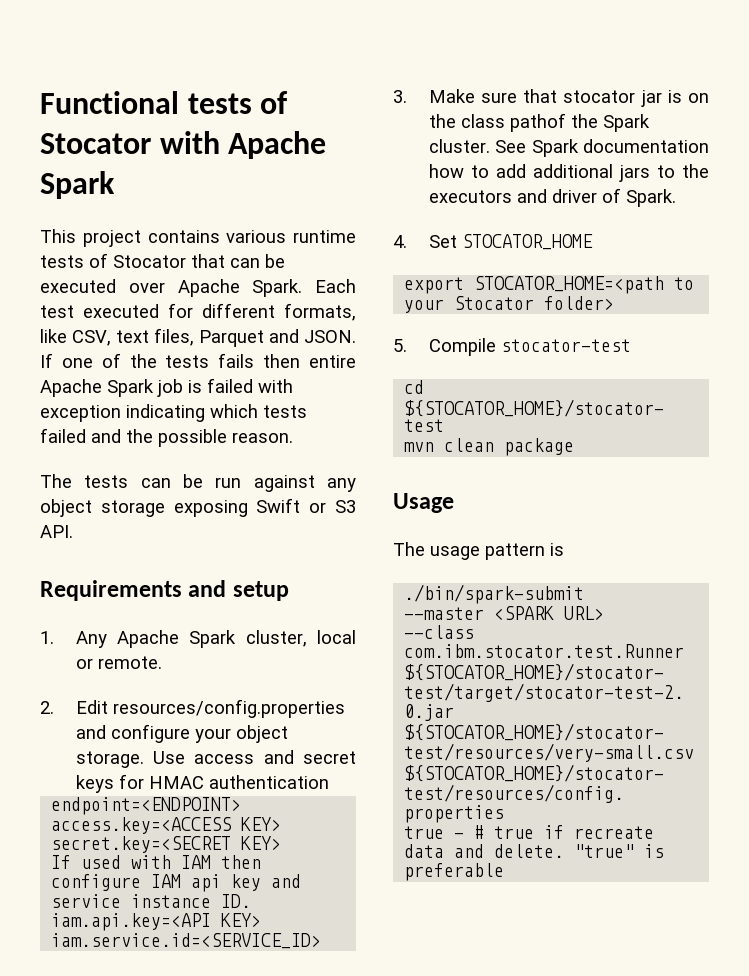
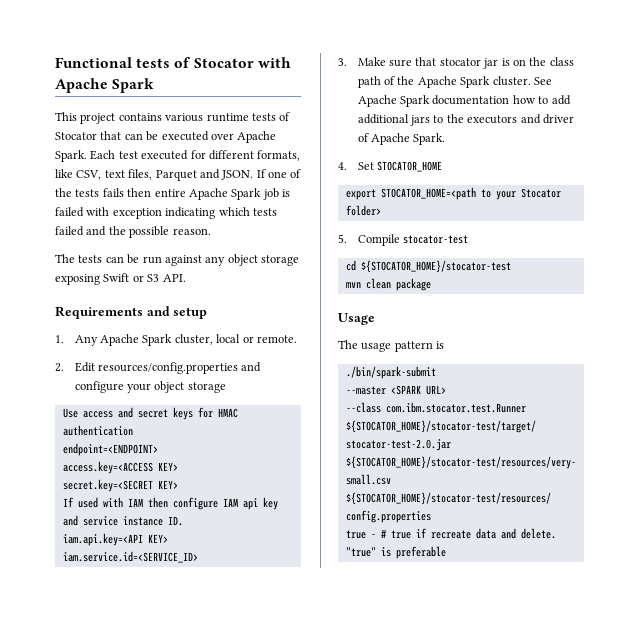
[75,751,144,768] storage. -> [187,382,226,393] storage //
[509,113,598,132] pathof the -> [357,76,457,88] path of the Apache
(527, 146) none -> [357,95,397,107] Apache
(621, 195) none -> [371,133,411,145] Apache

